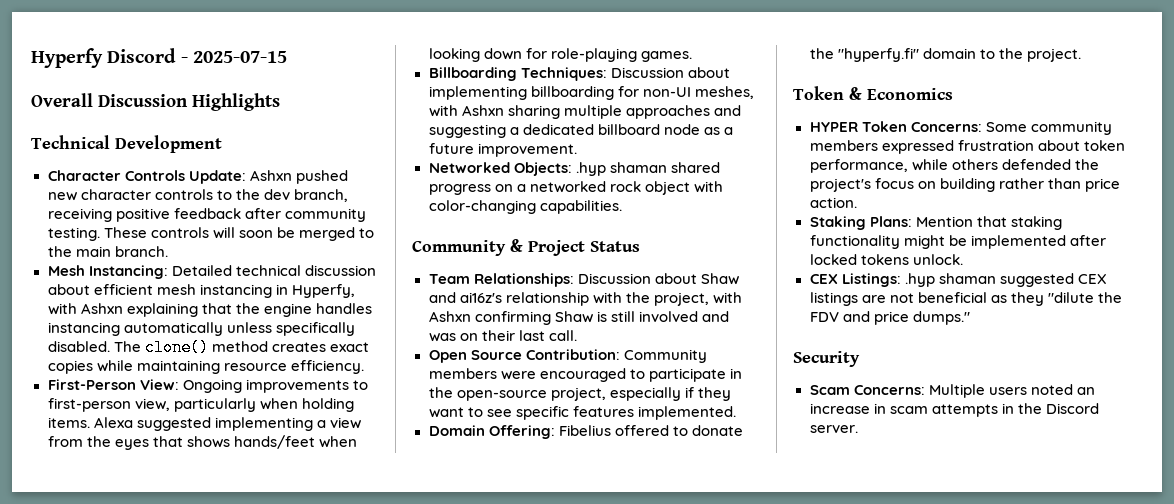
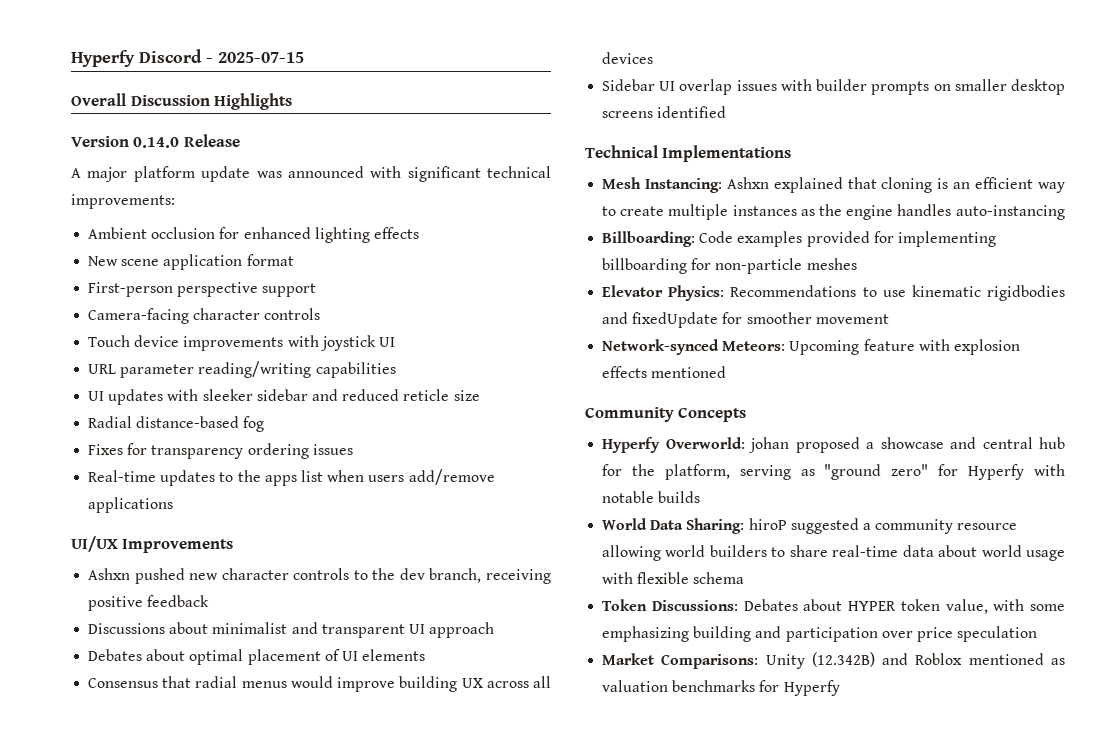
[31,135,222,153] [47,170,246,184] Technical Development // Character Controls Update: -> [71,134,240,148] [71,166,551,182] [71,194,175,209] [88,227,419,243] [88,254,294,270] [88,282,317,297] [88,308,321,324] [88,335,395,351] [88,361,396,378] [88,389,480,405] [88,416,265,432] [88,443,353,459] [88,469,495,486] [88,497,174,513] [71,536,234,553] Version 0.14.0 Release // A major platform update was announced with significant technical improvements: // Ambient occlusion for enhanced lighting effects // New scene application format // First-person perspective support // Camera-facing character controls // Touch device improvements with joystick UI // URL parameter reading/writing capabilities // UI updates with sleeker sidebar and reduced reticle size // Radial distance-based fog // Fixes for transparency ordering issues // Real-time updates to the apps list when users add/remove applications // UI/UX Improvements //
[244,208,366,222] [47,227,374,241] [47,246,168,257] [47,265,376,279] [47,284,355,298] [47,303,372,317] [47,322,355,336] [47,339,369,356] [47,360,364,374] [47,379,368,393] [47,398,354,412] [47,417,361,431] [47,435,357,450] [428,48,692,62] [428,67,730,81] [428,86,754,100] [428,105,741,119] [428,124,733,138] [428,143,577,157] [428,162,720,176] [428,181,723,195] [428,200,622,214] [412,239,640,256] [428,273,739,287] [428,292,742,306] [428,311,729,325] [428,330,577,342] [428,349,707,363] [428,368,742,382] [428,387,731,401] [428,406,736,420] [428,425,743,439] [809,48,1081,62] [793,86,953,100] [809,121,1112,135] [809,140,1125,154] [809,159,1099,173] [809,178,1120,192] [809,197,857,208] [809,216,1062,230] [809,235,1106,249] [809,254,963,265] [809,273,1107,287] [809,292,1122,306] [809,311,970,325] [793,351,860,367] [809,384,1095,398] [809,403,1099,417] [809,425,858,433] after community testing. These controls will soon be merged to the main branch. // Mesh Instancing: Detailed technical discussion about efficient mesh instancing in Hyperfy, with Ashxn explaining that the engine handles instancing automatically unless specifically disabled. The clone() method creates exact copies while maintaining resource efficiency. // First-Person View: Ongoing improvements to first-person view, particularly when holding items. Alexa suggested implementing a view from the eyes that shows hands/feet when looking down for role-playing games. // Billboarding Techniques: Discussion about implementing billboarding for non-UI meshes, with Ashxn sharing multiple approaches and suggesting a dedicated billboard node as a future improvement. // Networked Objects: .hyp shaman shared progress on a networked rock object with color-changing capabilities. // Community & Project Status // Team Relationships: Discussion about Shaw and ai16z's relationship with the project, with Ashxn confirming Shaw is still involved and was on their last call. // Open Source Contribution: Community members were encouraged to participate in the open-source project, especially if they want to see specific features implemented. // Domain Offering: Fibelius offered to donate the "hyperfy.fi" domain to the project. // Token & Economics // HYPER Token Concerns: Some community members expressed frustration about token performance, while others defended the project's focus on building rather than price action. // Staking Plans: Mention that staking functionality might be implemented after locked tokens unlock. // CEX Listings: .hyp shaman suggested CEX listings are not beneficial as they "dilute the FDV and price dumps." // Security // Scam Concerns: Multiple users noted an increase in scam attempts in the Discord server. -> [88,622,495,638] [88,649,426,665] [88,676,551,692] [602,52,654,64] [602,79,1065,95] [602,106,727,118] [585,145,792,162] [602,177,1065,193] [602,204,1065,220] [602,231,996,247] [602,258,857,274] [602,285,1065,301] [602,312,889,328] [602,339,1020,355] [602,366,727,378] [585,407,747,422] [602,437,1065,453] [602,464,1065,480] [602,491,701,503] [602,518,1018,534] [602,545,1065,561] [602,572,745,584] [602,599,1065,614] [602,626,1038,642] [602,652,1065,669] [602,680,840,696] // Discussions about minimalist and transparent UI approach // Debates about optimal placement of UI elements // Consensus that radial menus would improve building UX across all devices // Sidebar UI overlap issues with builder prompts on smaller desktop screens identified // Technical Implementations // Mesh Instancing: Ashxn explained that cloning is an efficient way to create multiple instances as the engine handles auto-instancing // Billboarding: Code examples provided for implementing billboarding for non-particle meshes // Elevator Physics: Recommendations to use kinematic rigidbodies and fixedUpdate for smoother movement // Network-synced Meteors: Upcoming feature with explosion effects mentioned // Community Concepts // Hyperfy Overworld: johan proposed a showcase and central hub for the platform, serving as "ground zero" for Hyperfy with notable builds // World Data Sharing: hiroP suggested a community resource allowing world builders to share real-time data about world usage with flexible schema // Token Discussions: Debates about HYPER token value, with some emphasizing building and participation over price speculation // Market Comparisons: Unity (12.342B) and Roblox mentioned as valuation benchmarks for Hyperfy

